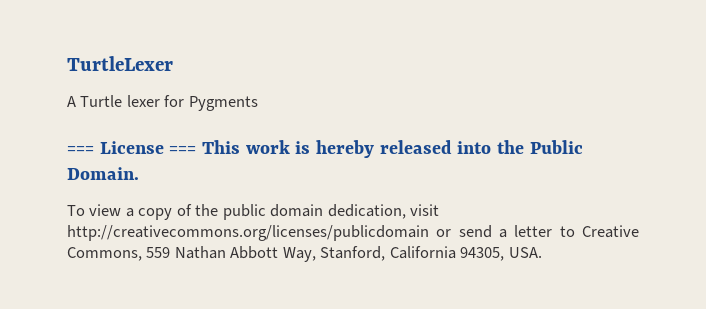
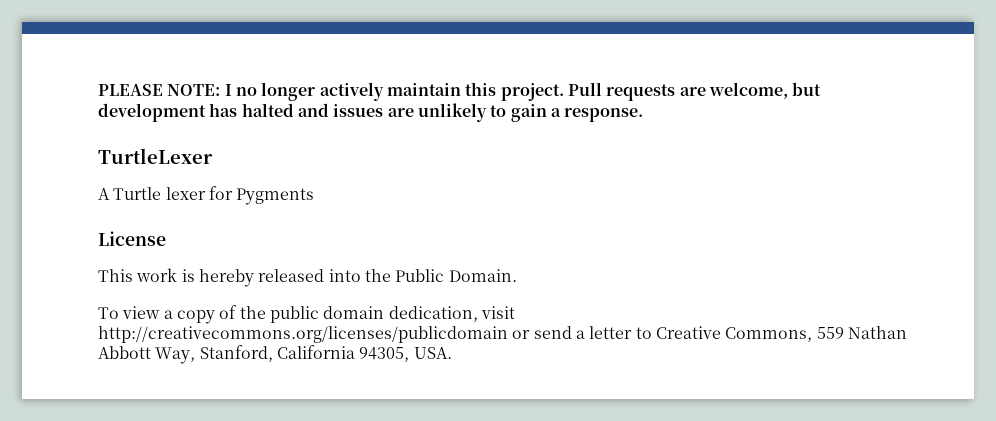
(67, 63) none -> [98,82,822,101] [98,103,644,122] PLEASE NOTE: I no longer actively maintain this project. Pull requests are welcome, but development has halted and issues are unlikely to gain a response. //
[67,146,94,154] === -> (315, 196) none
[169,146,197,154] === -> (166, 238) //

